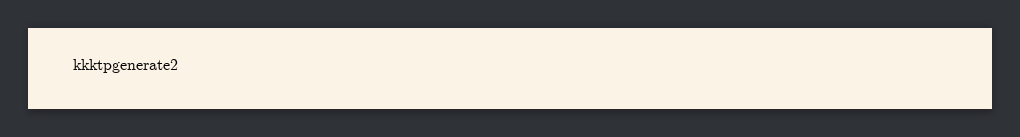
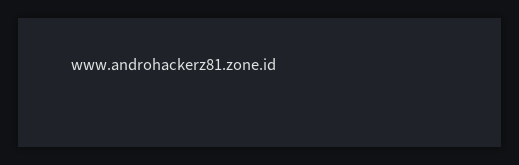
[73,59,178,73] kkktpgenerate2 -> [71,58,276,71] www.androhackerz81.zone.id

